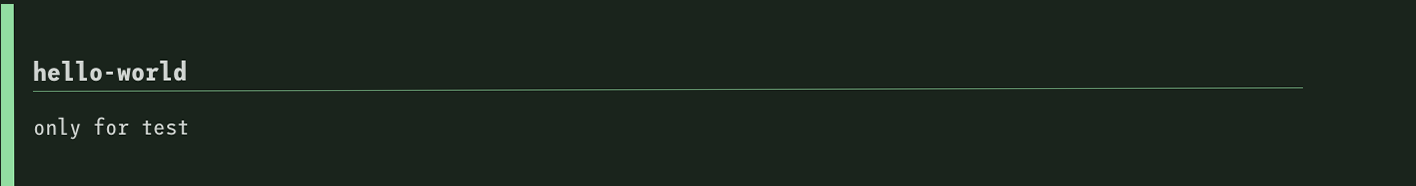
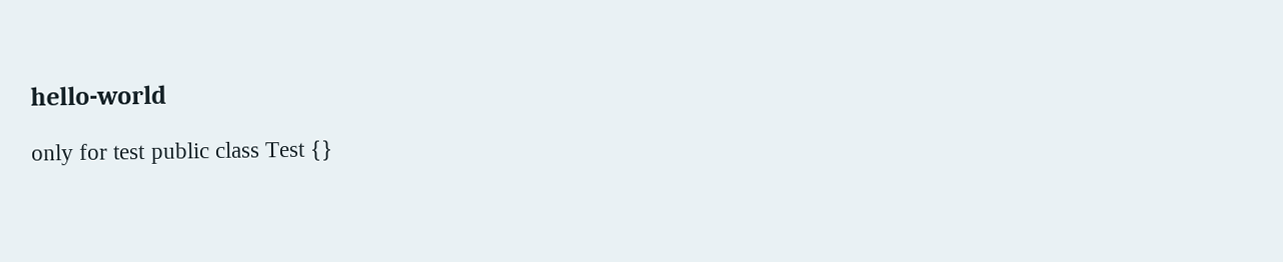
(190, 127) none -> [150,140,334,164] public class Test {}

